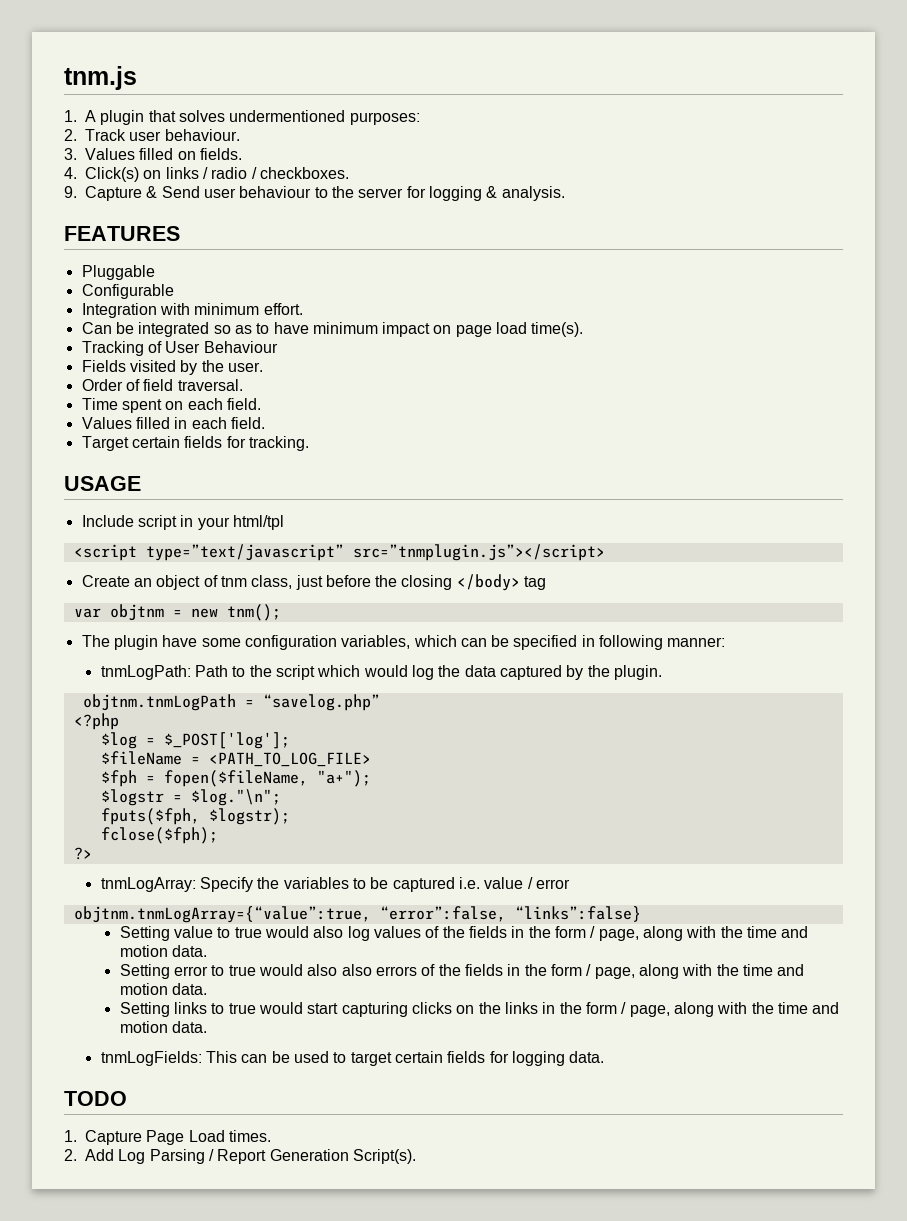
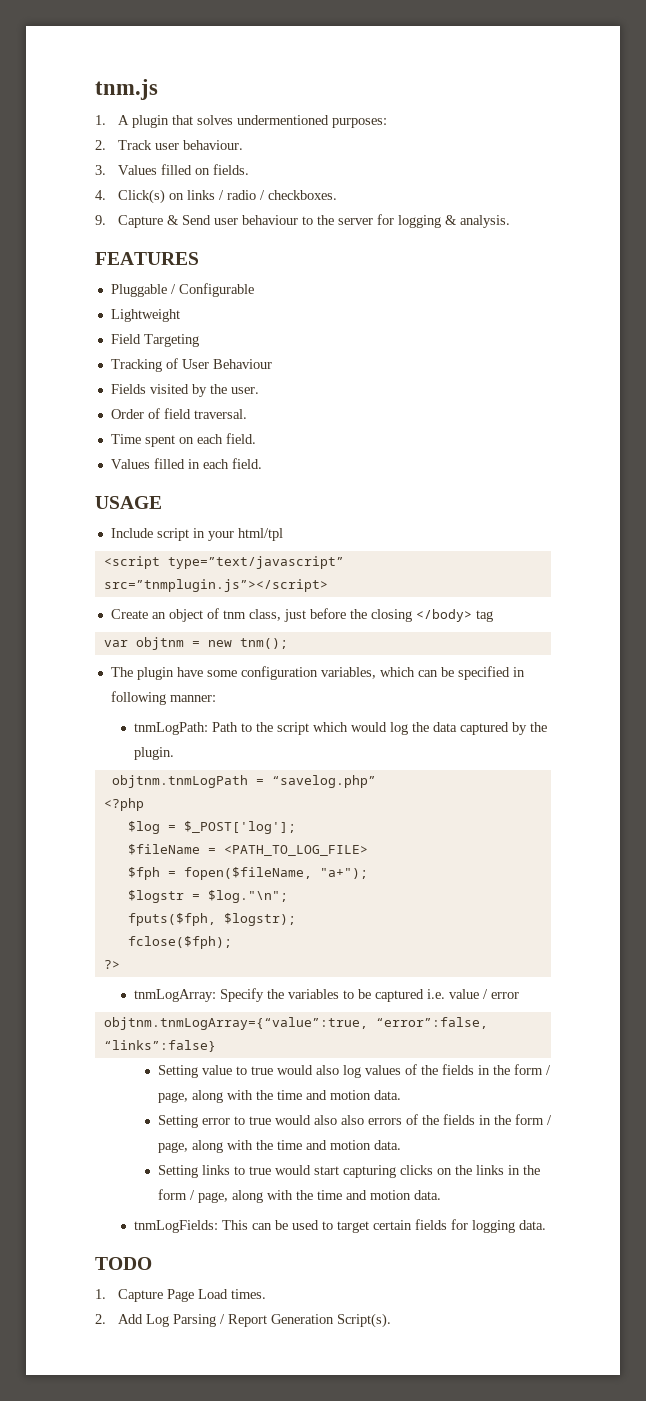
(155, 272) // -> [170,284,176,294] /
[81,303,303,318] [81,322,584,337] Integration with minimum effort. // Can be integrated so as to have minimum impact on page load time(s). -> [110,309,180,322] [110,334,199,347] Lightweight // Field Targeting
[81,436,309,451] // Target certain fields for tracking. -> (262, 463) none

